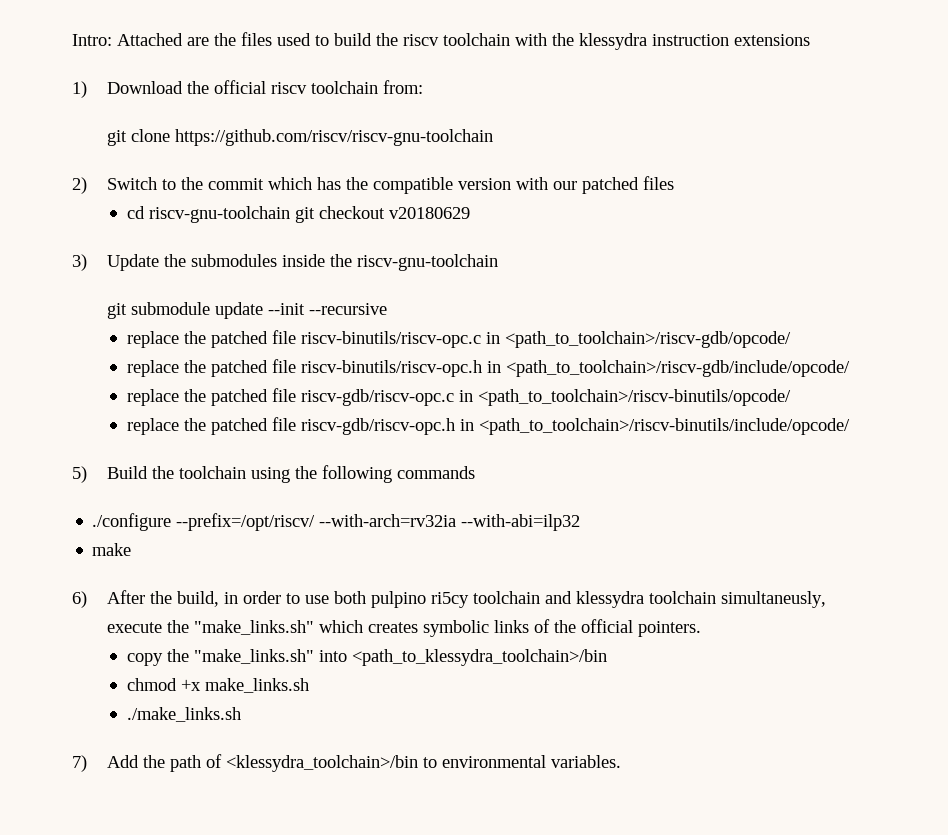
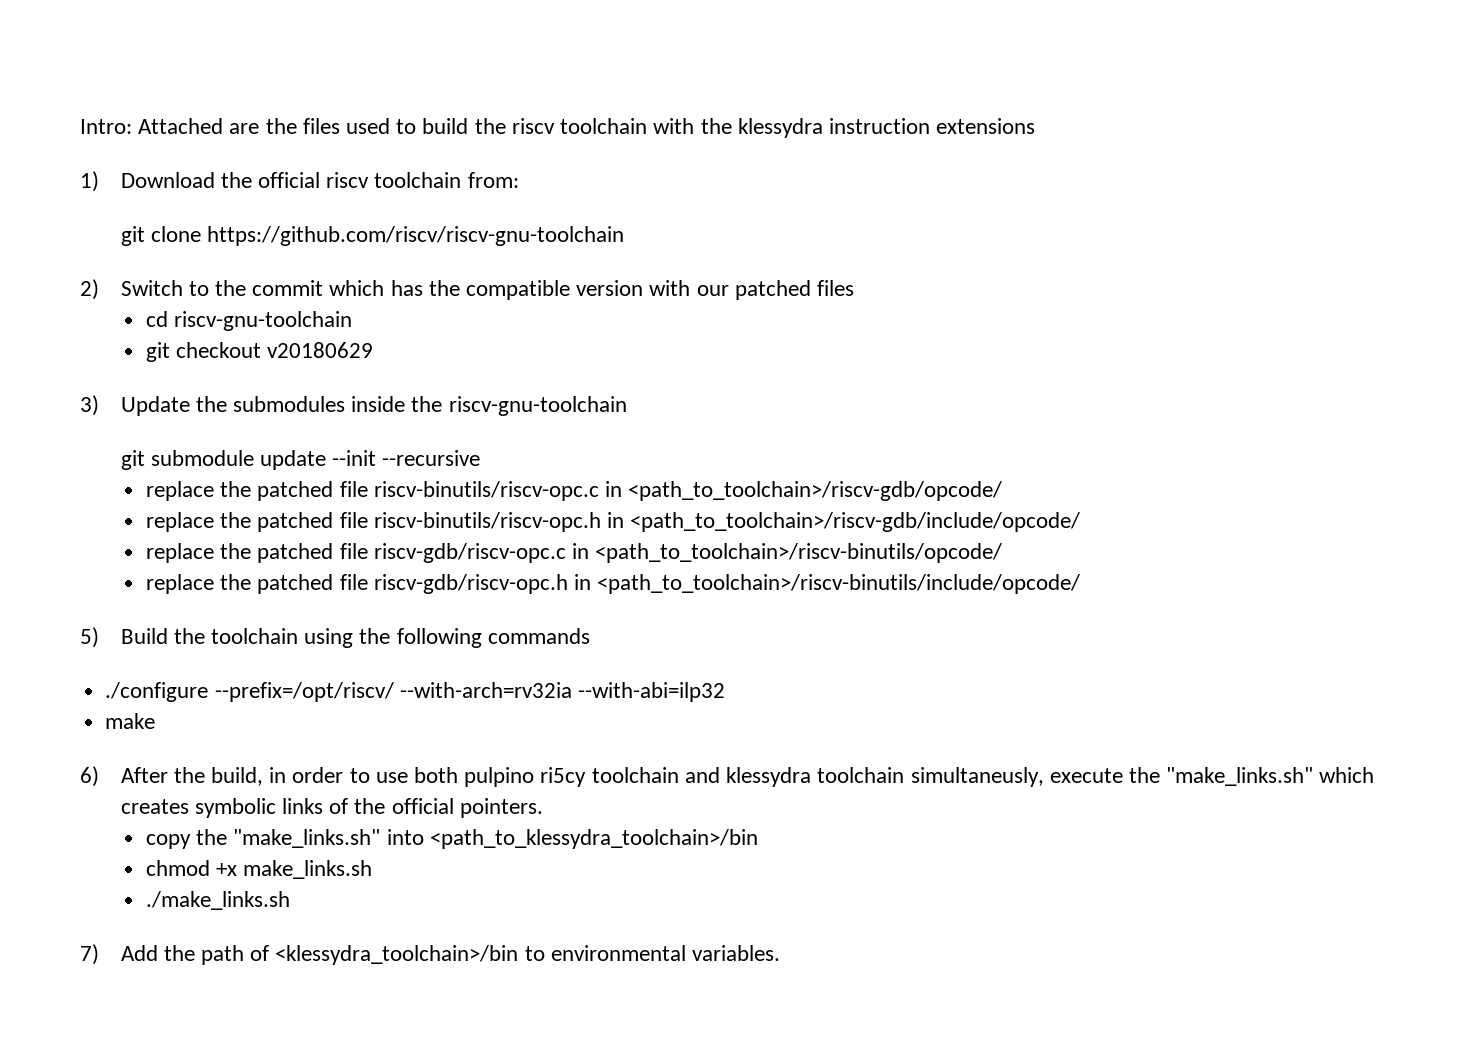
(290, 214) none -> (353, 321) //

